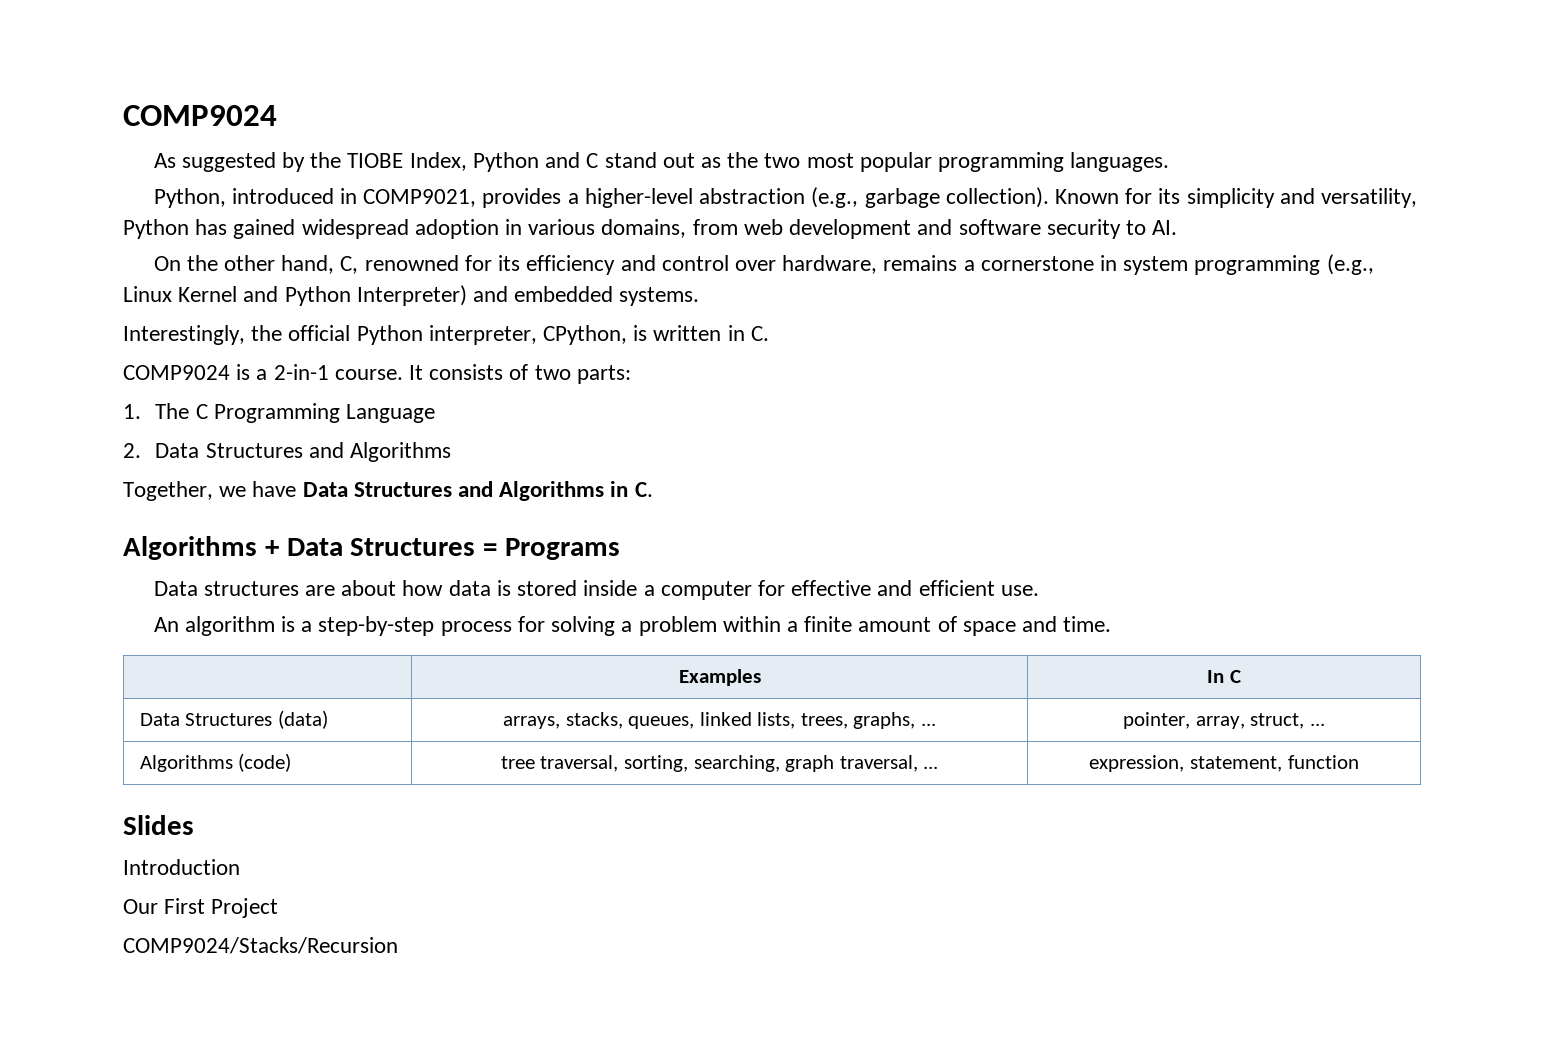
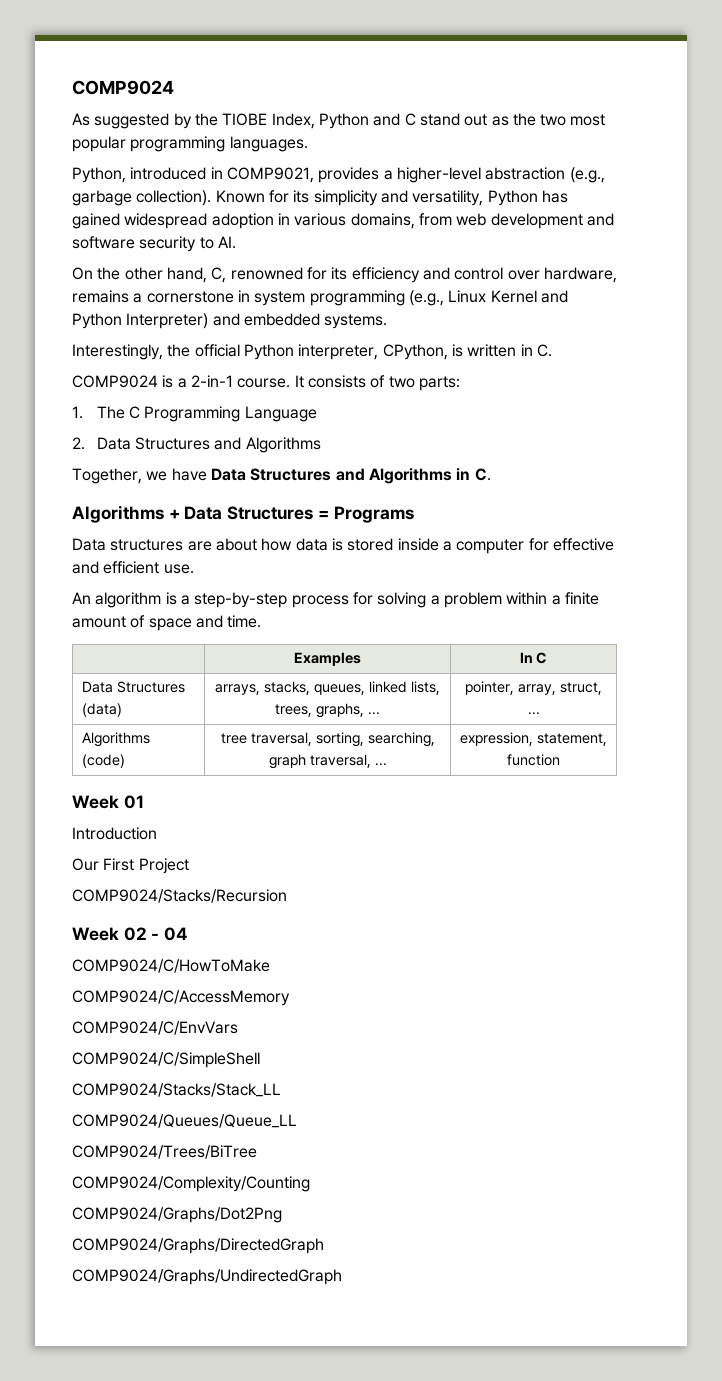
[123,815,194,835] Slides -> [72,795,144,809] Week 01
(398, 945) none -> [72,927,189,941] [72,959,270,973] [72,990,290,1006] [72,1021,238,1035] [72,1052,260,1068] [72,1083,281,1097] [72,1114,297,1128] [72,1145,257,1159] [72,1176,310,1192] [72,1207,282,1223] [72,1238,324,1254] [72,1269,342,1285] // Week 02 - 04 // COMP9024/C/HowToMake // COMP9024/C/AccessMemory // COMP9024/C/EnvVars // COMP9024/C/SimpleShell // COMP9024/Stacks/Stack_LL // COMP9024/Queues/Queue_LL // COMP9024/Trees/BiTree // COMP9024/Complexity/Counting // COMP9024/Graphs/Dot2Png // COMP9024/Graphs/DirectedGraph // COMP9024/Graphs/UndirectedGraph

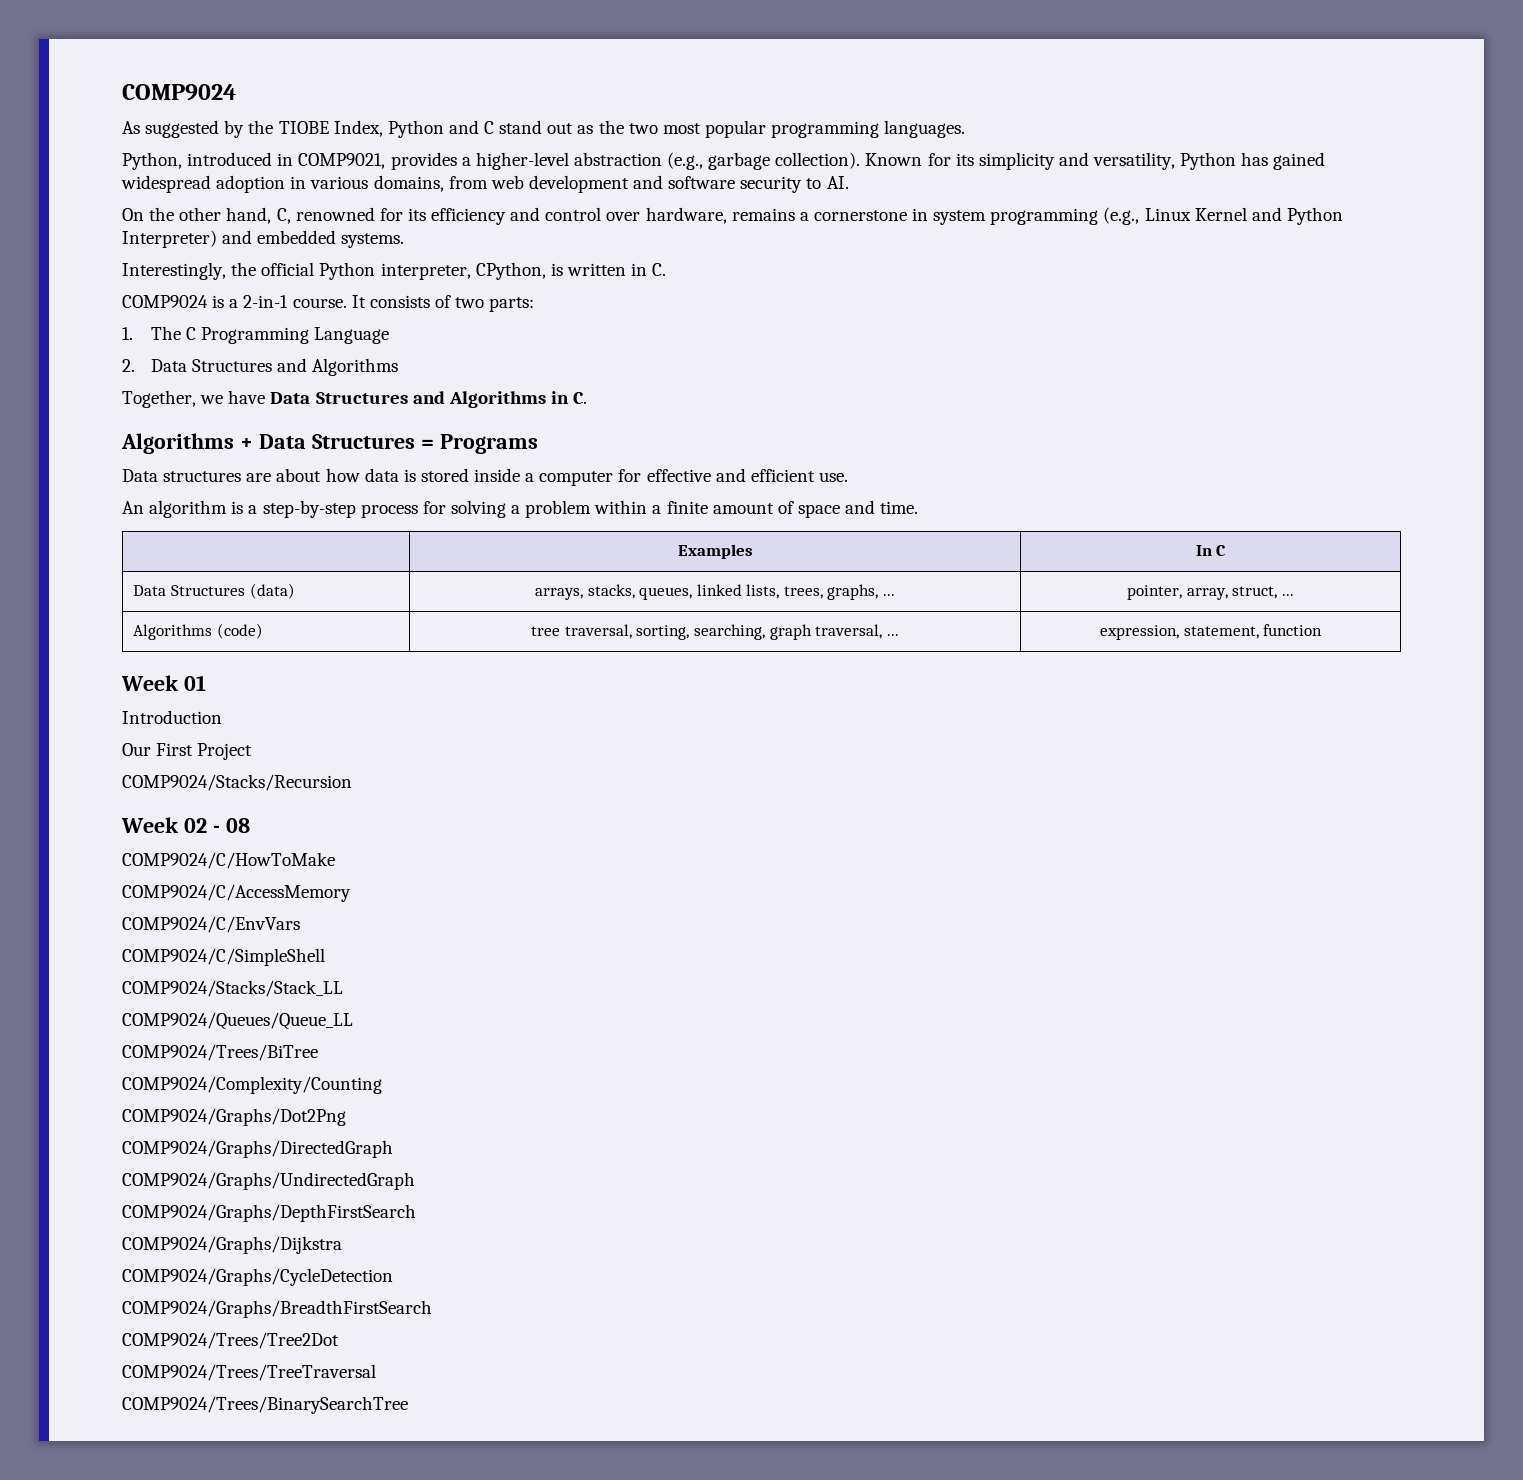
[164,927,189,941] 04 -> [225,818,250,833] 08
(342, 1277) none -> [122,1204,416,1222] [122,1236,342,1254] [122,1268,393,1286] [122,1300,432,1318] [122,1332,339,1349] [122,1364,376,1381] [122,1396,408,1414] // COMP9024/Graphs/DepthFirstSearch // COMP9024/Graphs/Dijkstra // COMP9024/Graphs/CycleDetection // COMP9024/Graphs/BreadthFirstSearch // COMP9024/Trees/Tree2Dot // COMP9024/Trees/TreeTraversal // COMP9024/Trees/BinarySearchTree

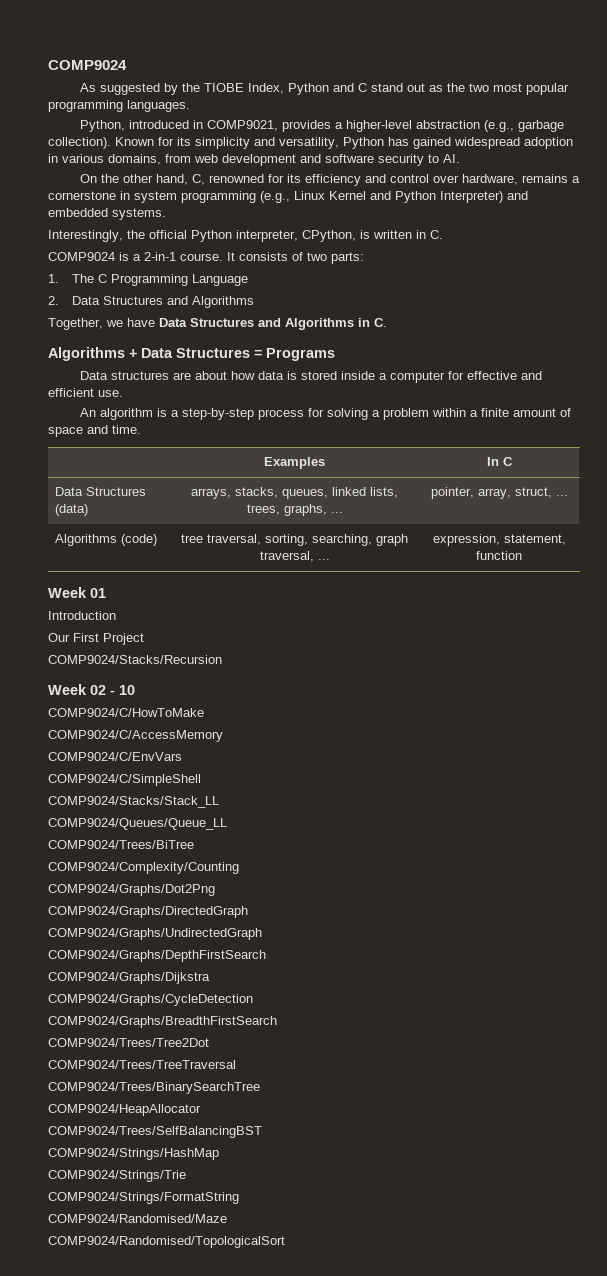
[225,818,250,833] 08 -> [119,685,135,695] 10
(408, 1405) none -> [48,1104,201,1116] [48,1126,262,1138] [48,1148,219,1160] [48,1170,186,1182] [48,1192,239,1204] [48,1214,227,1223] [48,1236,285,1248] // COMP9024/HeapAllocator // COMP9024/Trees/SelfBalancingBST // COMP9024/Strings/HashMap // COMP9024/Strings/Trie // COMP9024/Strings/FormatString // COMP9024/Randomised/Maze // COMP9024/Randomised/TopologicalSort

